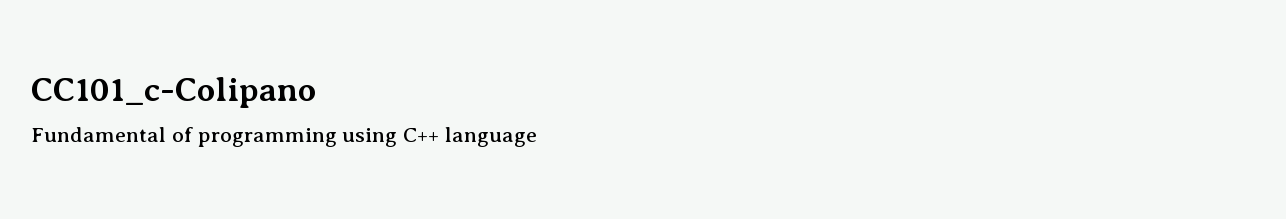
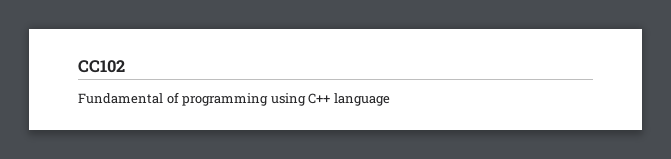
[31,77,316,108] CC101_c-Colipano -> [78,60,125,73] CC102

